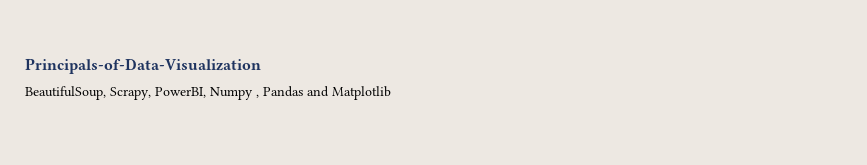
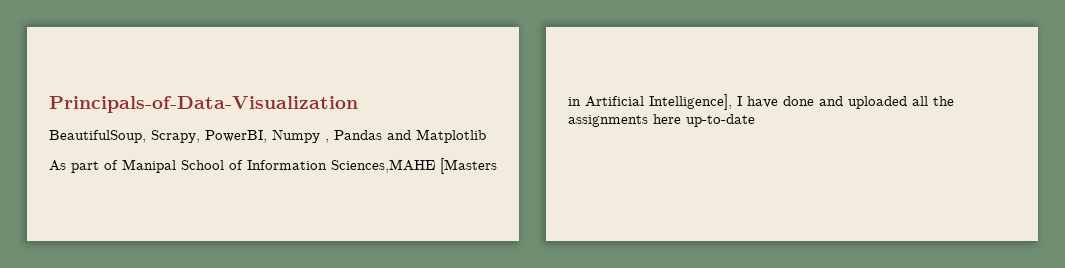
(391, 93) none -> [49,158,497,174] [568,94,954,110] [568,114,755,127] // As part of Manipal School of Information Sciences,MAHE [Masters in Artificial Intelligence], I have done and uploaded all the assignments here up-to-date

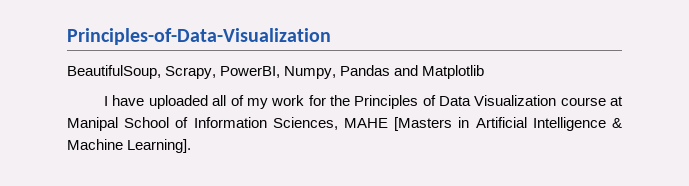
[49,96,358,113] Principals-of-Data-Visualization -> [67,28,331,45] Principles-of-Data-Visualization
[272,129,329,143] Numpy , -> [284,66,337,79] Numpy,
[49,160,118,173] As part of -> [104,95,624,109] I have uploaded all of my work for the Principles of Data Visualization course at
[331,159,435,173] Sciences,MAHE -> [272,117,388,130] Sciences, MAHE
[649,94,954,110] [568,114,755,127] Intelligence], I have done and uploaded all the assignments here up-to-date -> [532,117,622,131] [67,139,192,153] Intelligence & Machine Learning].

